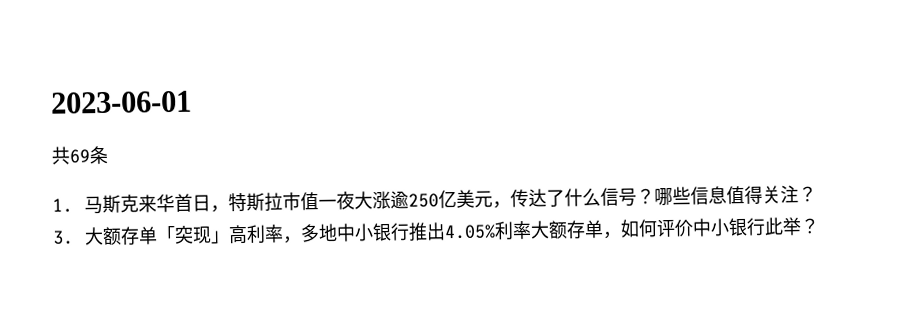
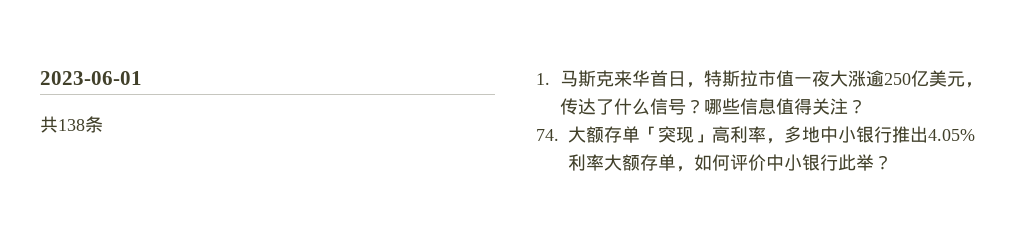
[69,149,90,164] 69 -> [58,119,85,131] 138
[52,230,74,245] 3. -> [536,129,559,141] 74.

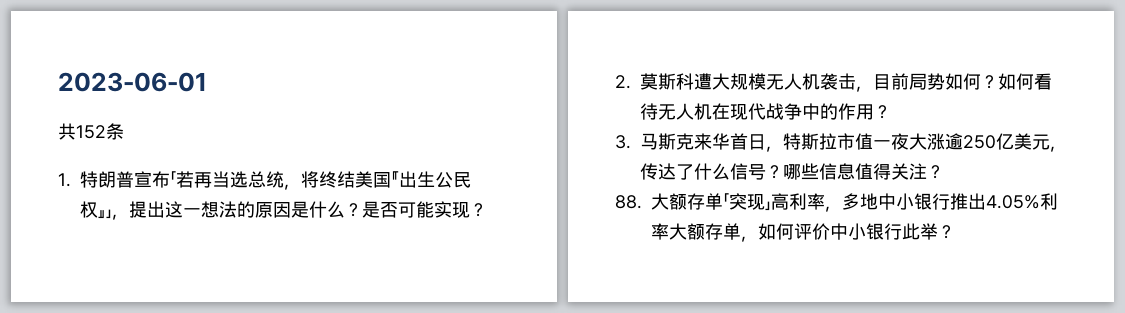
[58,119,85,131] 138 -> [76,125,106,139] 152
(550, 79) none -> [80,171,471,190] [80,201,487,220] [615,73,1052,92] [640,103,891,120] [615,135,631,149] 特朗普宣布「若再当选总统，将终结美国『出生公民权』」，提出这一想法的原因是什么？是否可能实现？ // 2.莫斯科遭大规模无人机袭击，目前局势如何？如何看待无人机在现代战争中的作用？ // 3.
[536,129,559,141] 74. -> [615,195,642,209] 88.

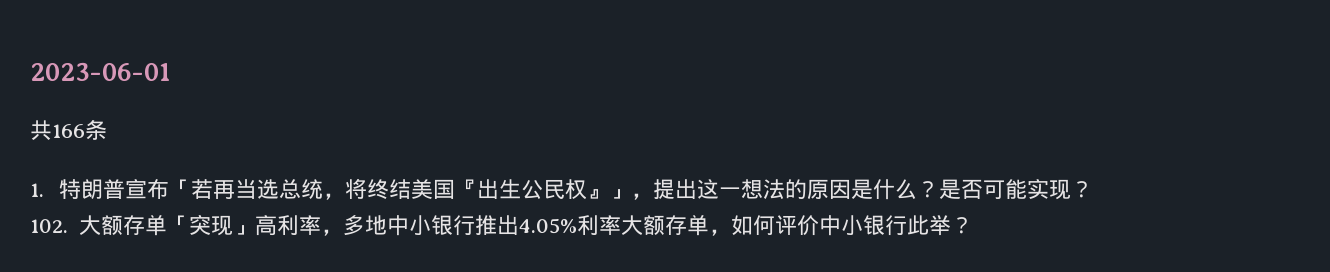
[76,125,106,139] 152 -> [52,124,85,138] 166
[615,73,1052,92] [640,103,891,120] [615,133,1067,152] [640,163,944,180] [615,195,642,209] 2.莫斯科遭大规模无人机袭击，目前局势如何？如何看待无人机在现代战争中的作用？ // 3.马斯克来华首日，特斯拉市值一夜大涨逾250亿美元，传达了什么信号？哪些信息值得关注？ // 88. -> [30,219,68,233] 102.

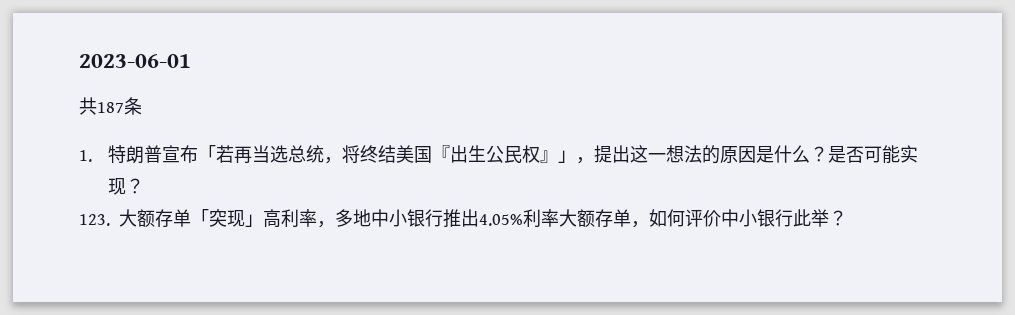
[52,124,85,138] 166 -> [97,102,124,113] 187
[30,219,68,233] 102. -> [79,214,110,226] 123.

